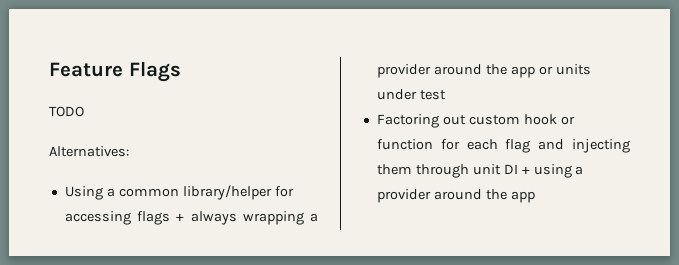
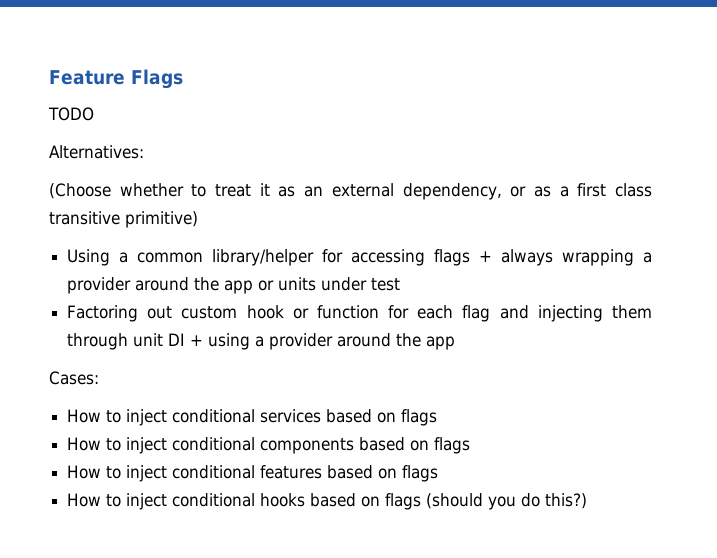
(129, 151) none -> [49,183,652,200] [49,211,198,228] // (Choose whether to treat it as an external dependency, or as a first class transitive primitive)
(535, 197) none -> [49,371,99,385] [67,409,438,426] [67,437,471,454] [67,465,439,482] [67,493,588,510] // Cases: // How to inject conditional services based on flags // How to inject conditional components based on flags // How to inject conditional features based on flags // How to inject conditional hooks based on flags (should you do this?)

